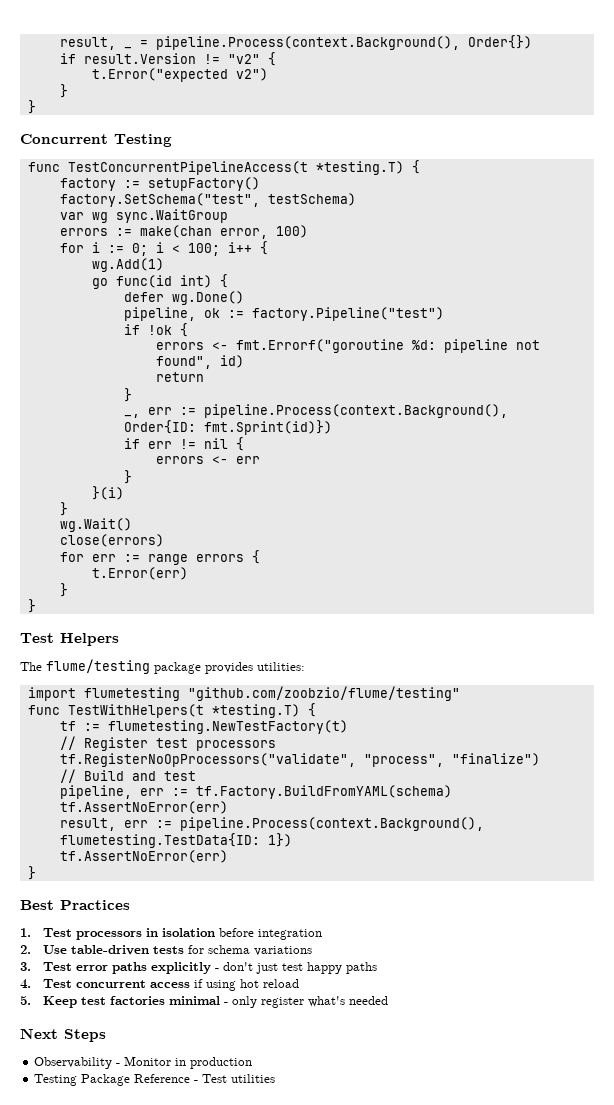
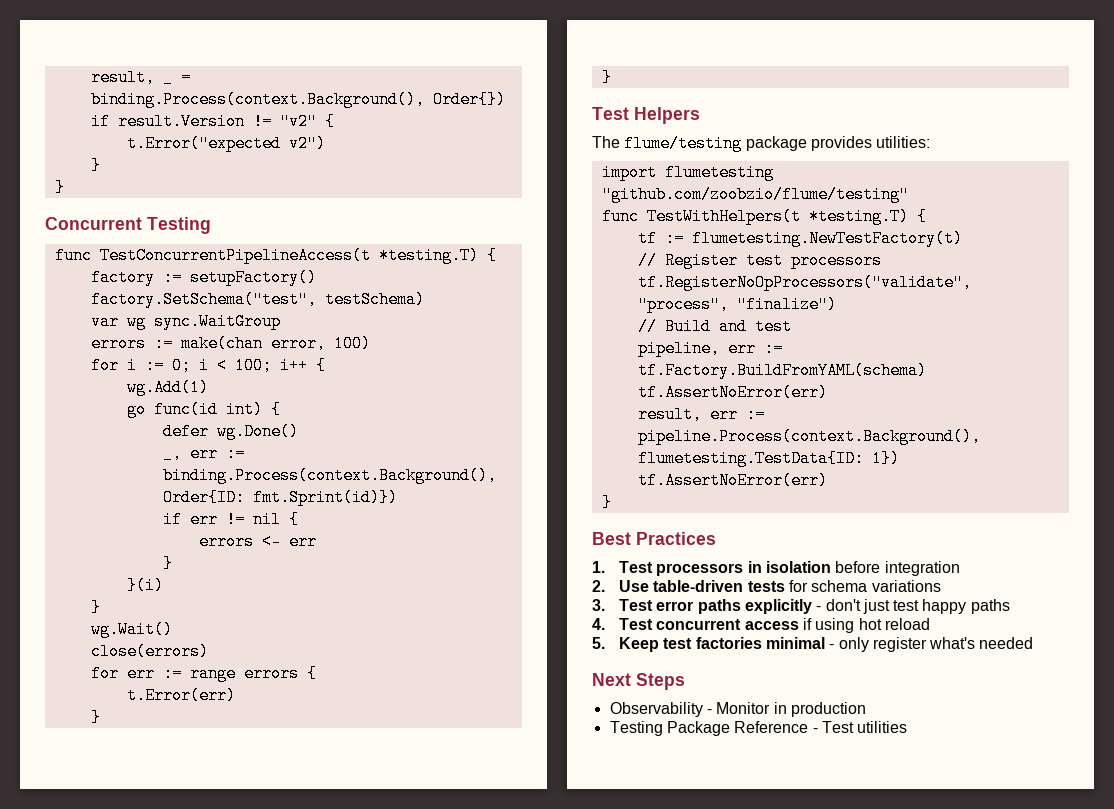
[155,36,460,50] pipeline.Process(context.Background(), -> [90,91,425,108] binding.Process(context.Background(),
[123,307,444,321] [123,323,188,337] [155,339,540,353] [155,355,244,369] [155,372,204,382] [123,388,132,402] // pipeline, ok := factory.Pipeline("test") // if !ok { // errors <- fmt.Errorf("goroutine %d: pipeline not found", id) // return // } -> (299, 431) none
[203,404,508,418] pipeline.Process(context.Background(), -> [162,467,497,484] binding.Process(context.Background(),

